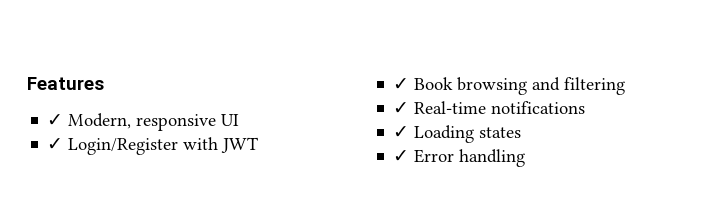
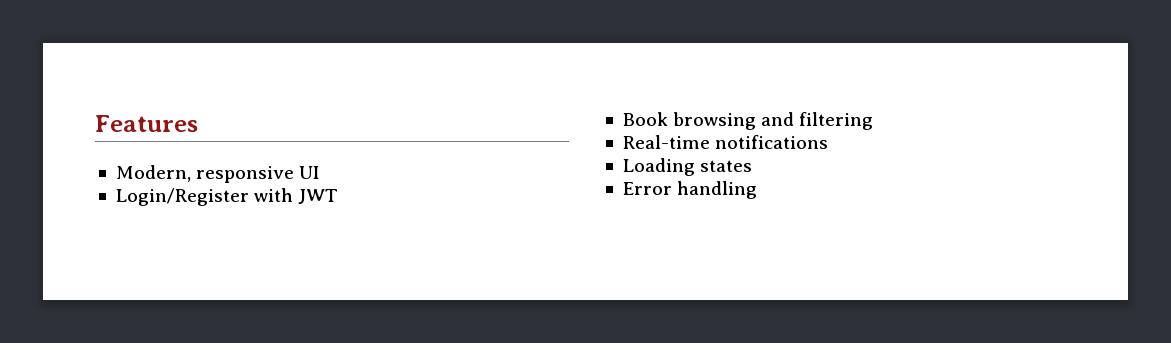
[47,114,64,126] ✓ -> (198, 123) none
[47,138,64,150] ✓ -> (321, 172) none
[393,78,410,90] ✓ -> (339, 196) none
[393,102,410,114] ✓ -> (874, 121) none
[393,126,410,138] ✓ -> (829, 142) none
[393,150,410,162] ✓ -> (753, 166) none

